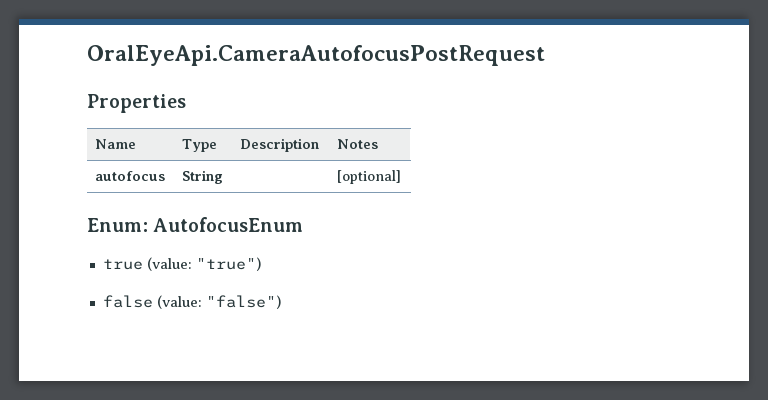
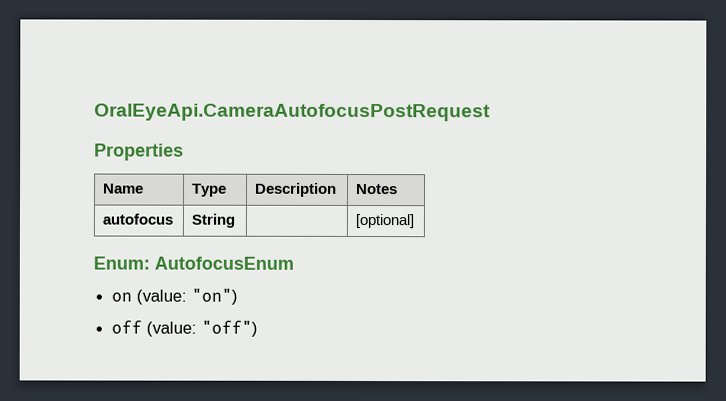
[102,257,261,271] [102,295,281,309] true (value: "true") // false (value: "false") -> [111,288,239,305] [111,320,259,337] on (value: "on") // off (value: "off")

